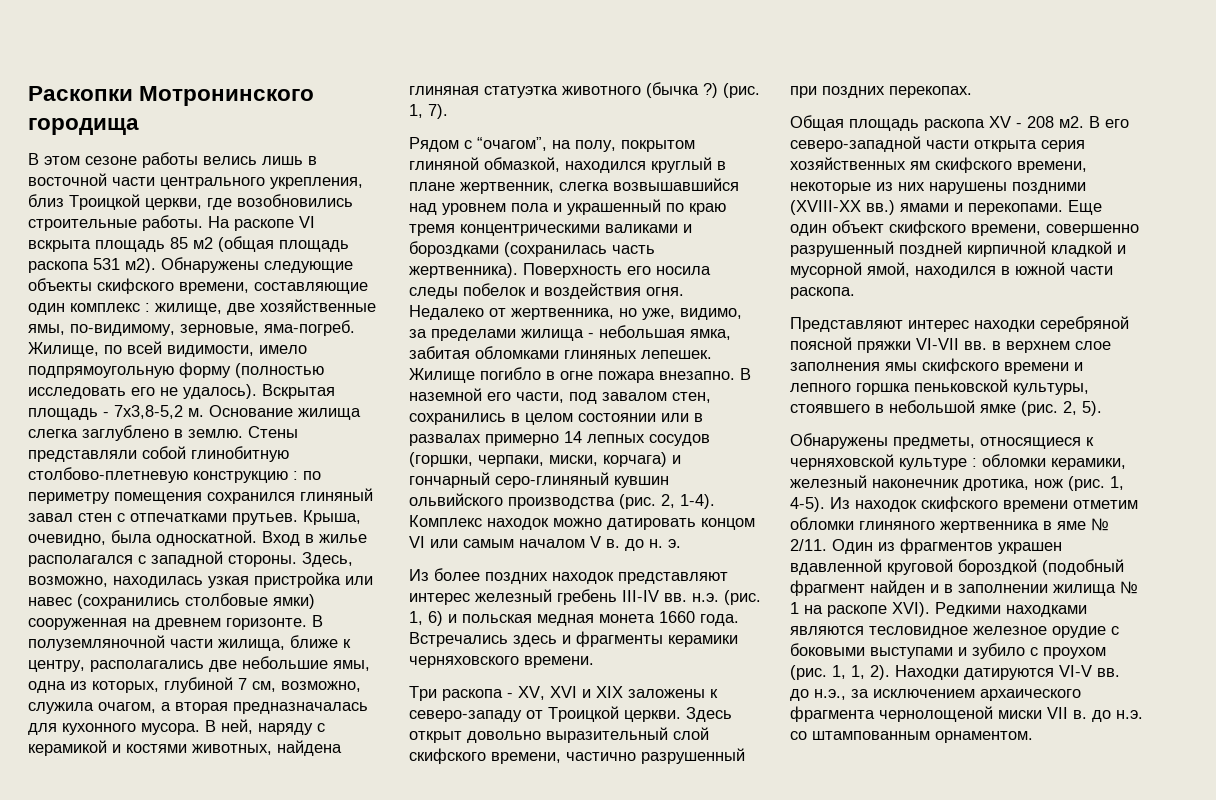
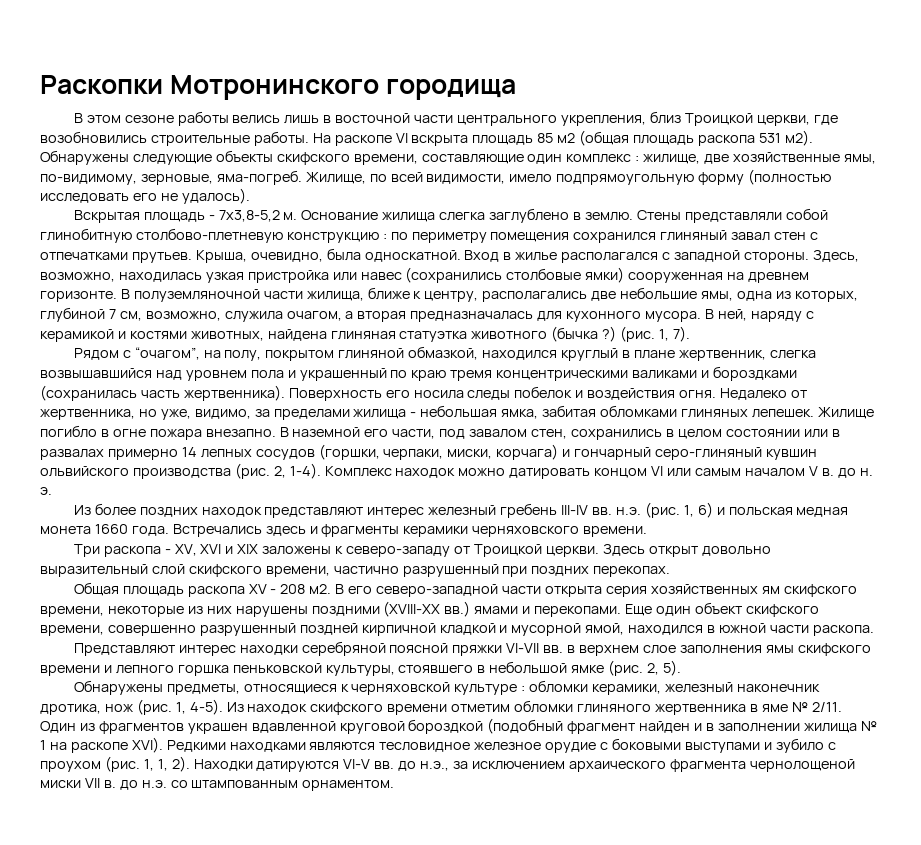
(257, 391) none -> (250, 196) //

